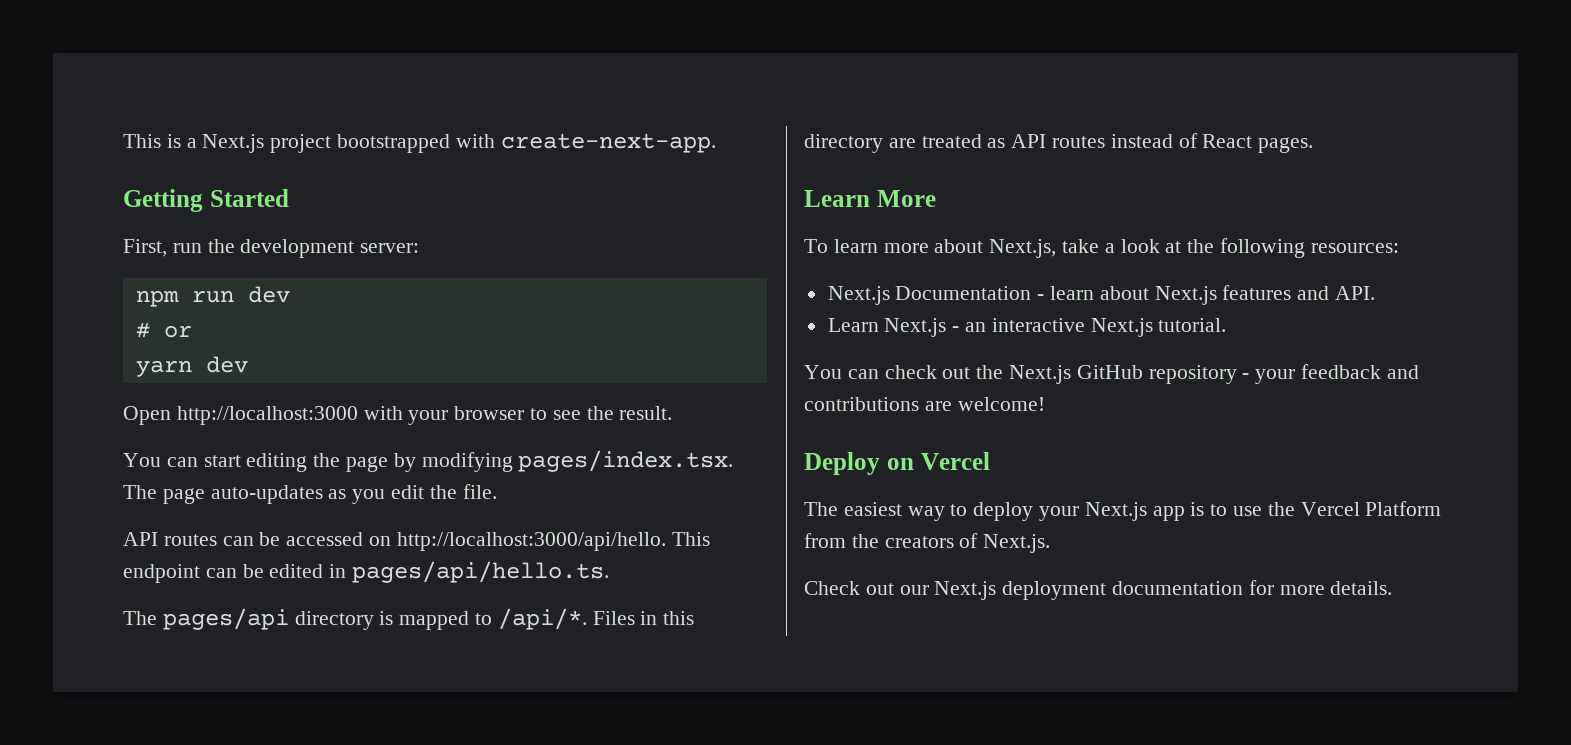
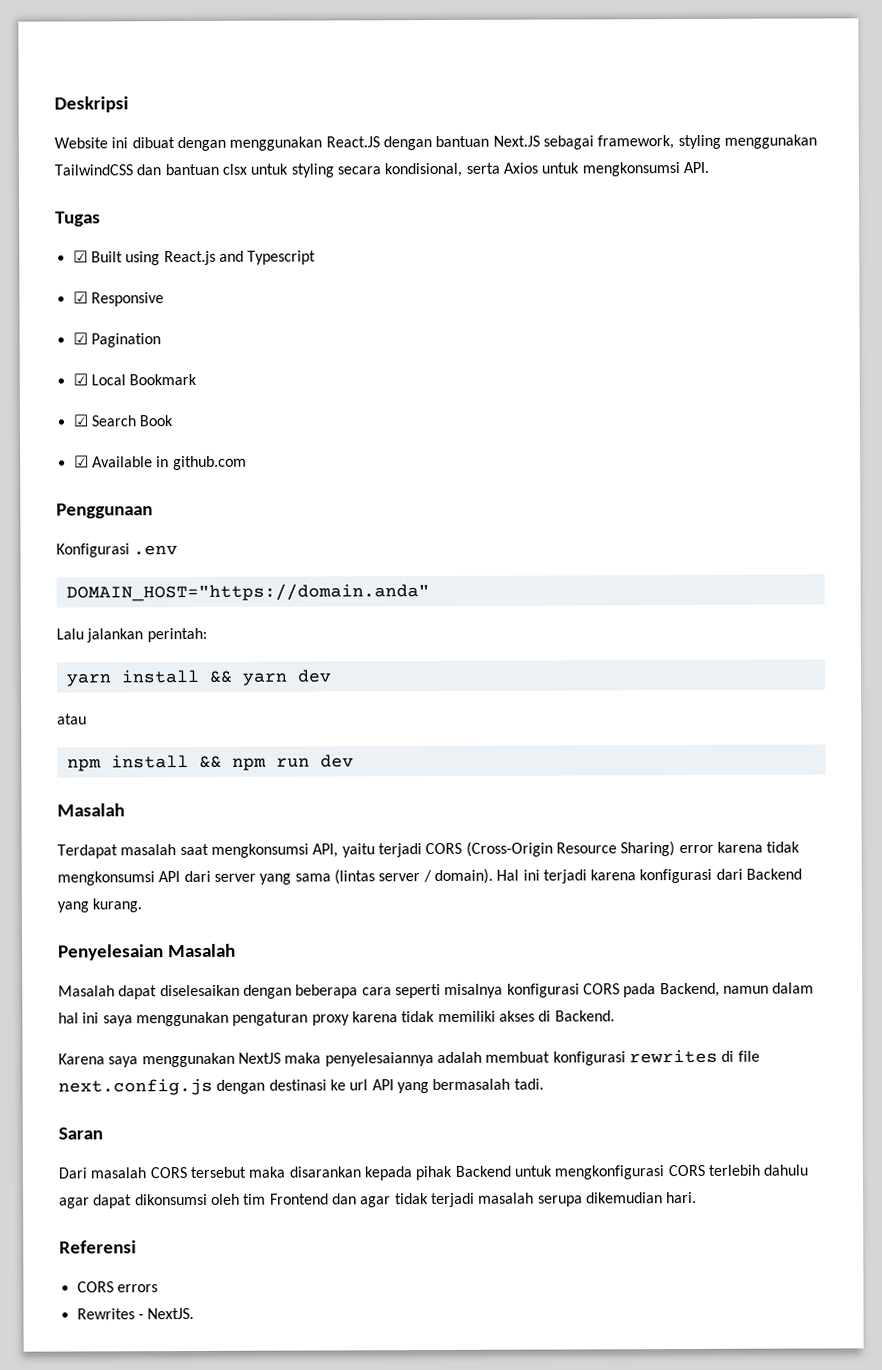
[123,133,716,153] [123,189,289,212] [123,239,420,258] [135,286,290,307] [135,322,192,338] [135,356,248,377] [123,406,673,425] [123,450,734,472] [123,484,497,504] [123,532,710,551] [123,561,610,583] [123,608,695,630] [804,133,1314,153] [804,190,936,207] [804,238,1399,258] [827,285,1376,305] [827,318,1227,337] [804,364,1419,384] [804,397,1045,411] [804,452,990,475] [804,501,1442,521] [804,533,1051,553] [804,580,1393,600] This is a Next.js project bootstrapped with create-next-app. // Getting Started // First, run the development server: // npm run dev // # or // yarn dev // Open http://localhost:3000 with your browser to see the result. // You can start editing the page by modifying pages/index.tsx. The page auto-updates as you edit the file. // API routes can be accessed on http://localhost:3000/api/hello. This endpoint can be edited in pages/api/hello.ts. // The pages/api directory is mapped to /api/*. Files in this directory are treated as API routes instead of React pages. // Learn More // To learn more about Next.js, take a look at the following resources: // Next.js Documentation - learn about Next.js features and API. // Learn Next.js - an interactive Next.js tutorial. // You can check out the Next.js GitHub repository - your feedback and contributions are welcome! // Deploy on Vercel // The easiest way to deploy your Next.js app is to use the Vercel Platform from the creators of Next.js. // Check out our Next.js deployment documentation for more details. -> [54,96,129,113] [54,134,817,152] [54,161,709,178] [55,211,101,227] [72,250,317,266] [72,291,164,307] [72,332,161,348] [72,373,198,386] [72,414,174,427] [73,455,247,471] [56,503,153,519] [56,543,179,558] [65,583,430,602] [56,627,207,643] [65,669,331,687] [57,713,87,725] [66,754,354,772] [57,803,125,817] [57,841,801,859] [57,868,803,886] [57,898,143,913] [58,943,236,961] [58,982,815,1000] [58,1010,615,1027] [58,1049,760,1068] [58,1078,544,1096] [58,1127,103,1140] [58,1164,809,1181] [59,1191,698,1209] [59,1240,137,1254] [76,1281,158,1293] [76,1307,195,1320] Deskripsi // Website ini dibuat dengan menggunakan React.JS dengan bantuan Next.JS sebagai framework, styling menggunakan TailwindCSS dan bantuan clsx untuk styling secara kondisional, serta Axios untuk mengkonsumsi API. // Tugas // ☑ Built using React.js and Typescript // ☑ Responsive // ☑ Pagination // ☑ Local Bookmark // ☑ Search Book // ☑ Available in github.com // Penggunaan // Konfigurasi .env // DOMAIN_HOST="https://domain.anda" // Lalu jalankan perintah: // yarn install && yarn dev // atau // npm install && npm run dev // Masalah // Terdapat masalah saat mengkonsumsi API, yaitu terjadi CORS (Cross-Origin Resource Sharing) error karena tidak mengkonsumsi API dari server yang sama (lintas server / domain). Hal ini terjadi karena konfigurasi dari Backend yang kurang. // Penyelesaian Masalah // Masalah dapat diselesaikan dengan beberapa cara seperti misalnya konfigurasi CORS pada Backend, namun dalam hal ini saya menggunakan pengaturan proxy karena tidak memiliki akses di Backend. // Karena saya menggunakan NextJS maka penyelesaiannya adalah membuat konfigurasi rewrites di file next.config.js dengan destinasi ke url API yang bermasalah tadi. // Saran // Dari masalah CORS tersebut maka disarankan kepada pihak Backend untuk mengkonfigurasi CORS terlebih dahulu agar dapat dikonsumsi oleh tim Frontend dan agar tidak terjadi masalah serupa dikemudian hari. // Referensi // CORS errors // Rewrites - NextJS.

